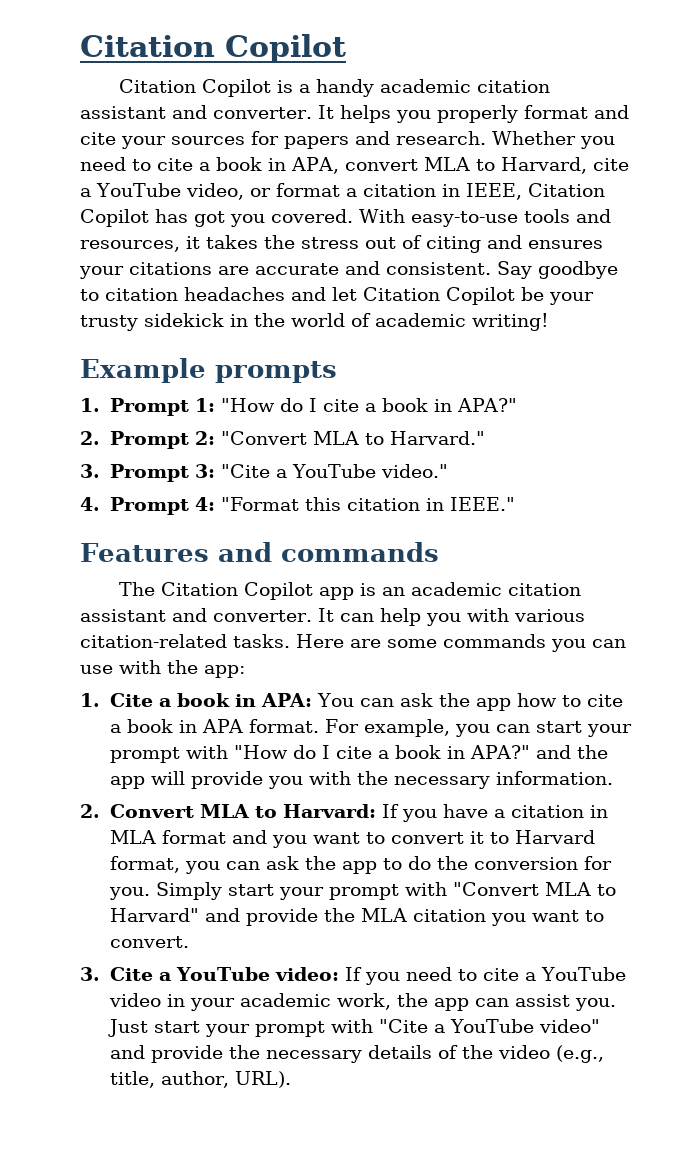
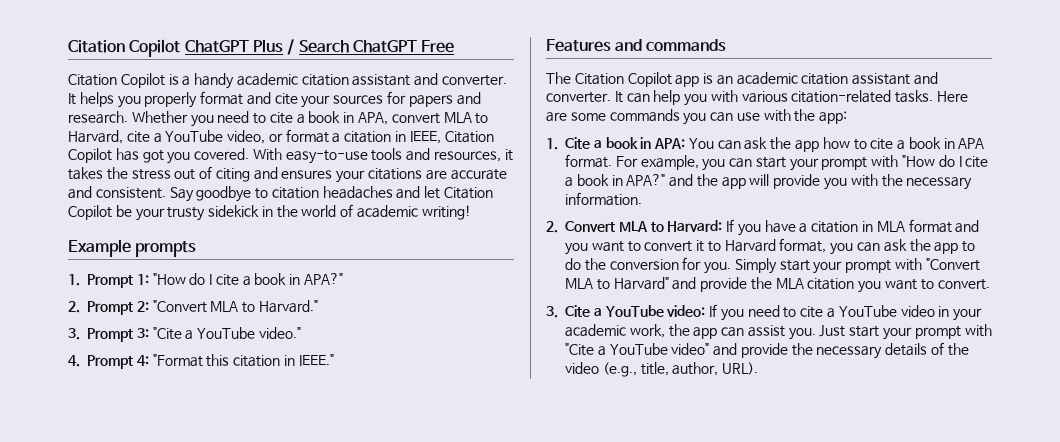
[80,34,346,63] Citation Copilot -> [68,39,455,57] Citation Copilot ChatGPT Plus / Search ChatGPT Free

